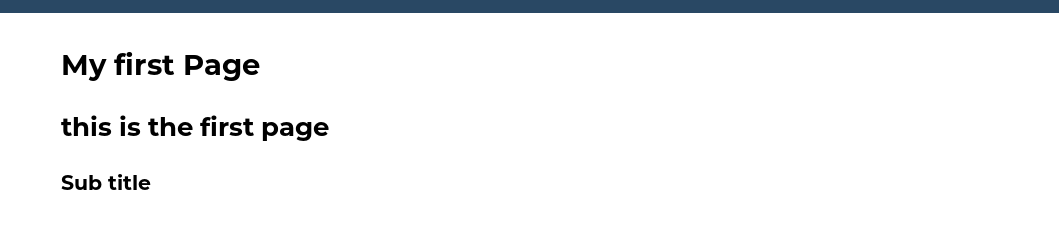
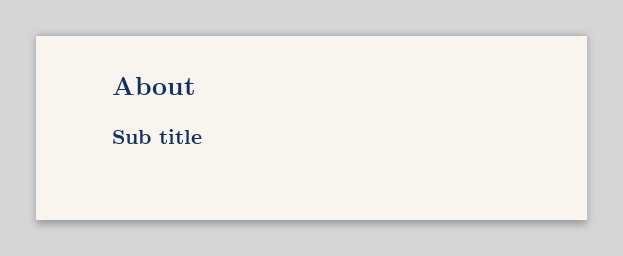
[61,51,260,81] [61,115,330,141] My first Page // this is the first page -> [112,77,196,95] About

